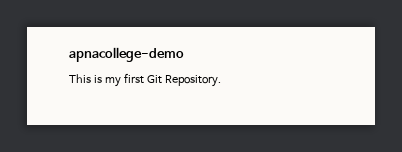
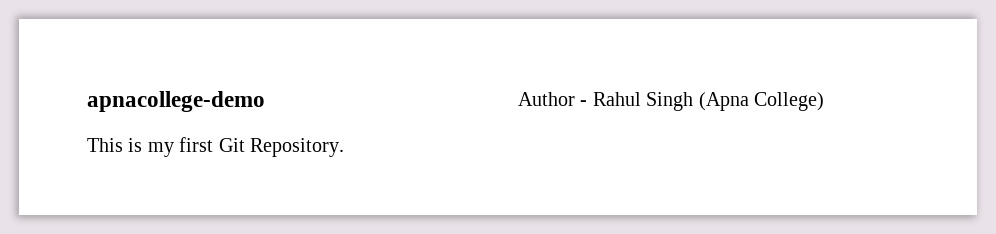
(221, 81) none -> [518,92,824,111] // Author - Rahul Singh (Apna College)

